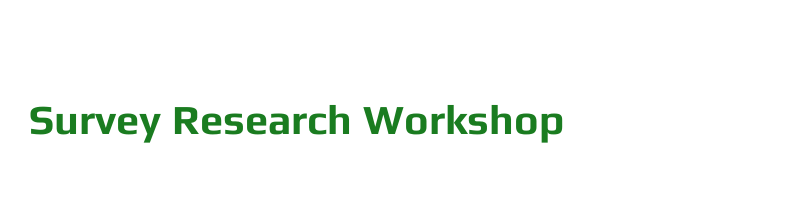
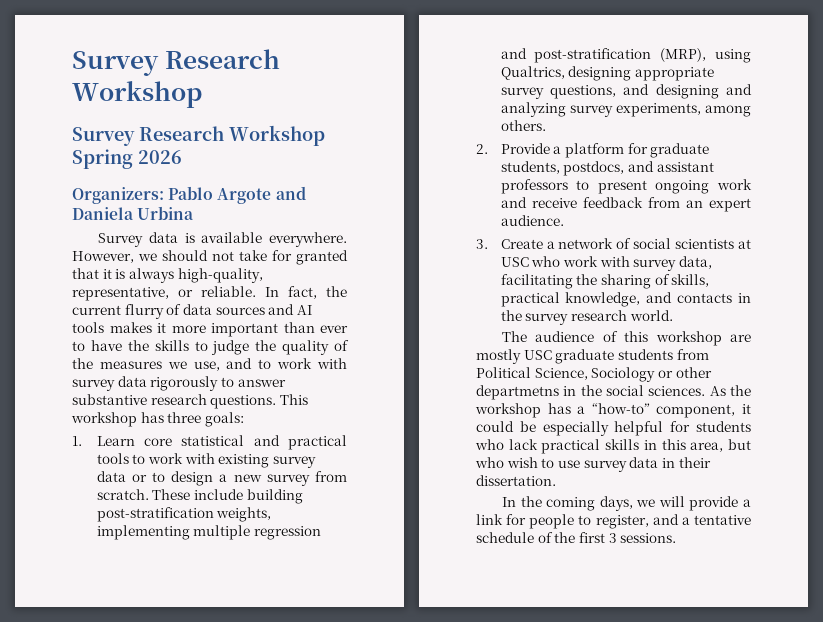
[29,104,565,143] Survey Research Workshop -> [72,49,280,76] [72,81,202,108] [72,125,325,146] [72,149,182,169] [72,186,306,204] [72,206,195,220] [98,232,348,247] [72,250,348,265] [72,268,263,283] [72,286,347,301] [72,304,312,319] [72,322,348,337] [72,340,349,355] [72,358,347,371] [72,376,286,391] [72,394,308,409] [71,412,244,427] [72,435,347,450] [96,453,316,468] [96,471,347,486] [96,489,303,504] [96,507,272,522] [96,525,321,540] [500,48,751,63] [500,66,714,81] [500,84,752,99] [500,102,751,117] [500,120,546,131] [476,143,710,158] [500,161,714,176] [500,179,752,194] [500,197,751,212] [500,215,564,226] [476,238,751,249] [500,256,712,271] [500,274,710,289] [500,292,751,307] [500,310,673,325] [502,331,751,346] [476,349,709,364] [476,367,712,382] [476,385,751,400] [475,403,751,418] [476,421,751,436] [475,439,751,454] [475,457,711,472] [476,475,556,486] [502,496,751,511] [476,514,751,529] [476,532,677,543] Survey Research Workshop // Survey Research Workshop Spring 2026 // Organizers: Pablo Argote and Daniela Urbina // Survey data is available everywhere. However, we should not take for granted that it is always high-quality, representative, or reliable. In fact, the current flurry of data sources and AI tools makes it more important than ever to have the skills to judge the quality of the measures we use, and to work with survey data rigorously to answer substantive research questions. This workshop has three goals: // 1. Learn core statistical and practical tools to work with existing survey data or to design a new survey from scratch. These include building post-stratification weights, implementing multiple regression and post-stratification (MRP), using Qualtrics, designing appropriate survey questions, and designing and analyzing survey experiments, among others. // 2. Provide a platform for graduate students, postdocs, and assistant professors to present ongoing work and receive feedback from an expert audience. // 3. Create a network of social scientists at USC who work with survey data, facilitating the sharing of skills, practical knowledge, and contacts in the survey research world. // The audience of this workshop are mostly USC graduate students from Political Science, Sociology or other departmetns in the social sciences. As the workshop has a “how-to” component, it could be especially helpful for students who lack practical skills in this area, but who wish to use survey data in their dissertation. // In the coming days, we will provide a link for people to register, and a tentative schedule of the first 3 sessions.

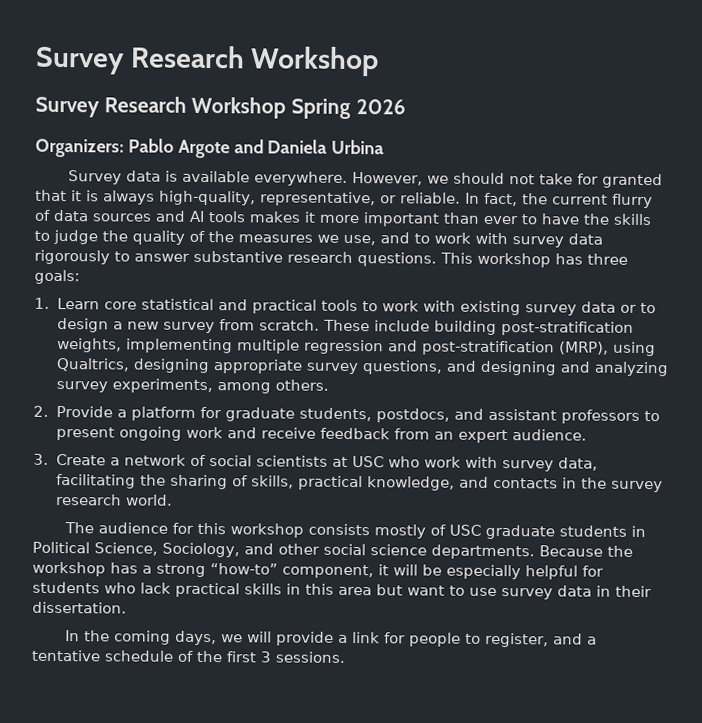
[602,331,618,342] of -> [171,522,194,534] for
[730,334,751,342] [476,349,521,364] are mostly -> [307,523,446,539] consists mostly of
[676,349,709,360] from -> [630,525,646,538] in
[591,367,712,382] [476,385,726,400] Sociology or other departmetns in the social sciences. As -> [162,542,603,560] Sociology, and other social science departments. Because
(586, 410) none -> [156,563,206,578] strong
[476,421,514,432] could -> [393,564,418,576] will
[690,439,751,452] [475,457,538,468] area, but who wish -> [338,584,445,596] area but want

